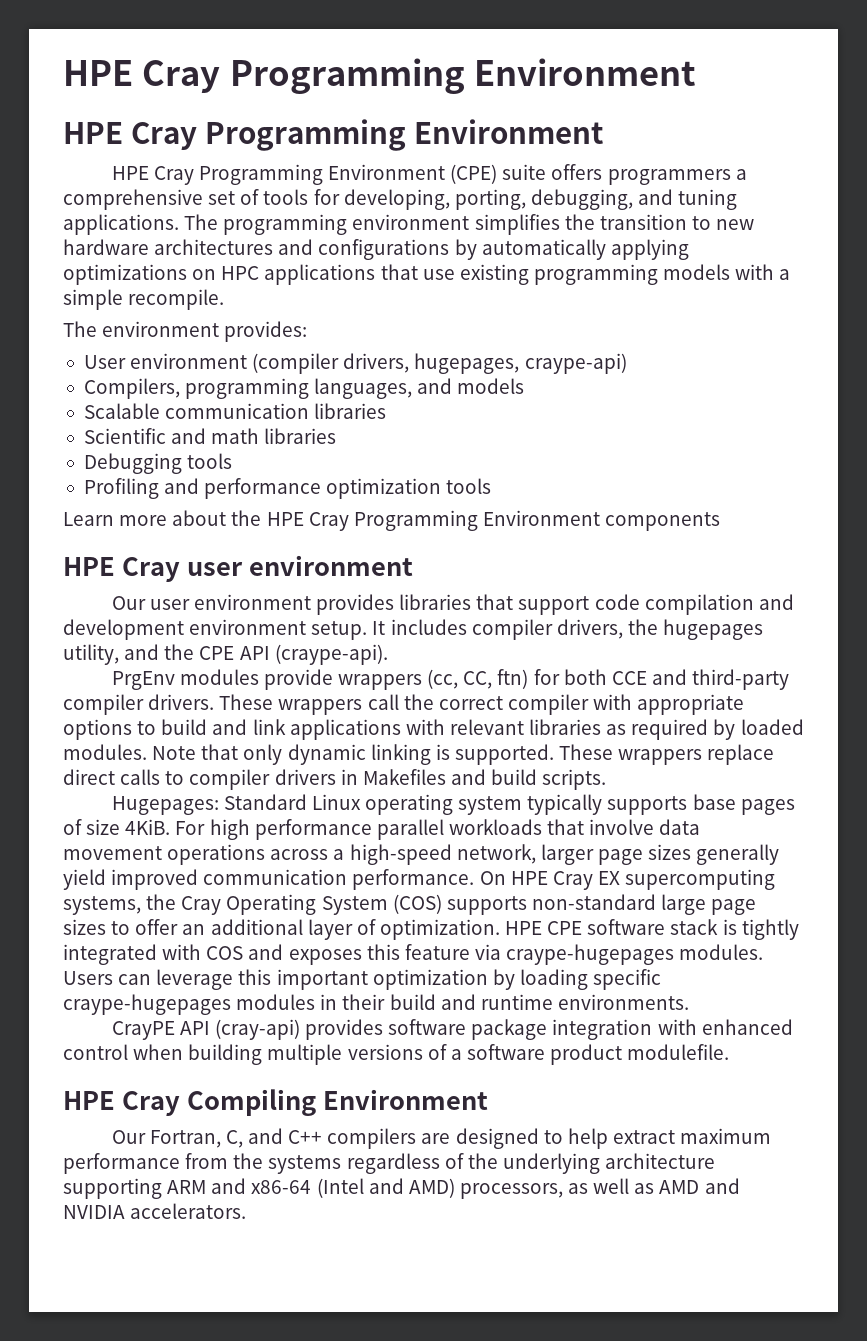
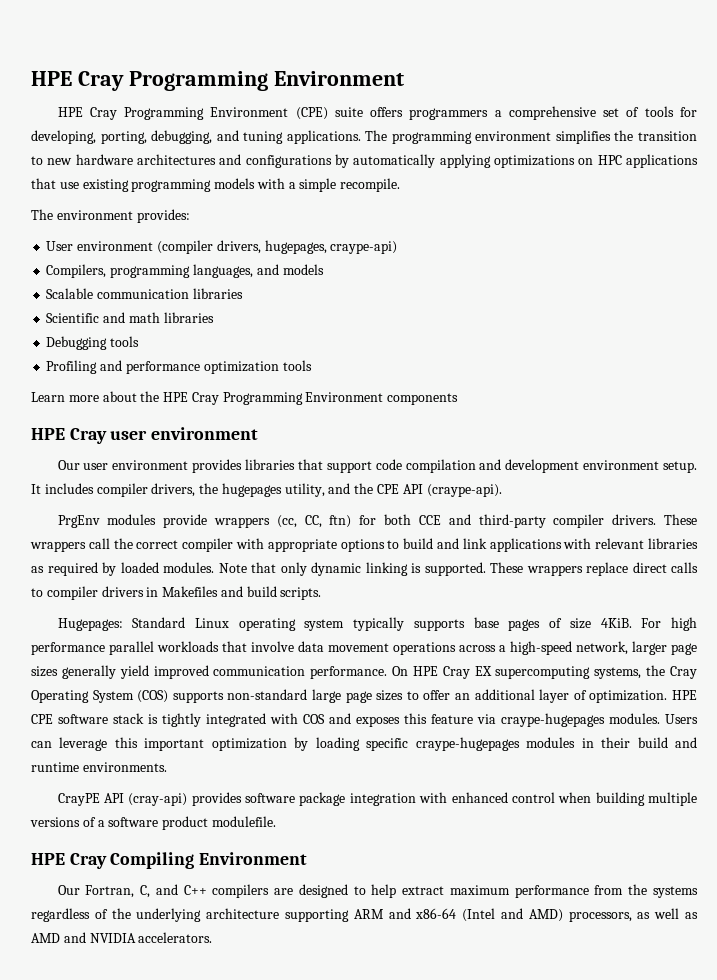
[63,58,696,94] [63,119,603,151] [111,164,446,185] HPE Cray Programming Environment // HPE Cray Programming Environment // HPE Cray Programming Environment -> [31,71,404,91] [57,107,289,120] HPE Cray Programming Environment // HPE Cray Programming Environment

